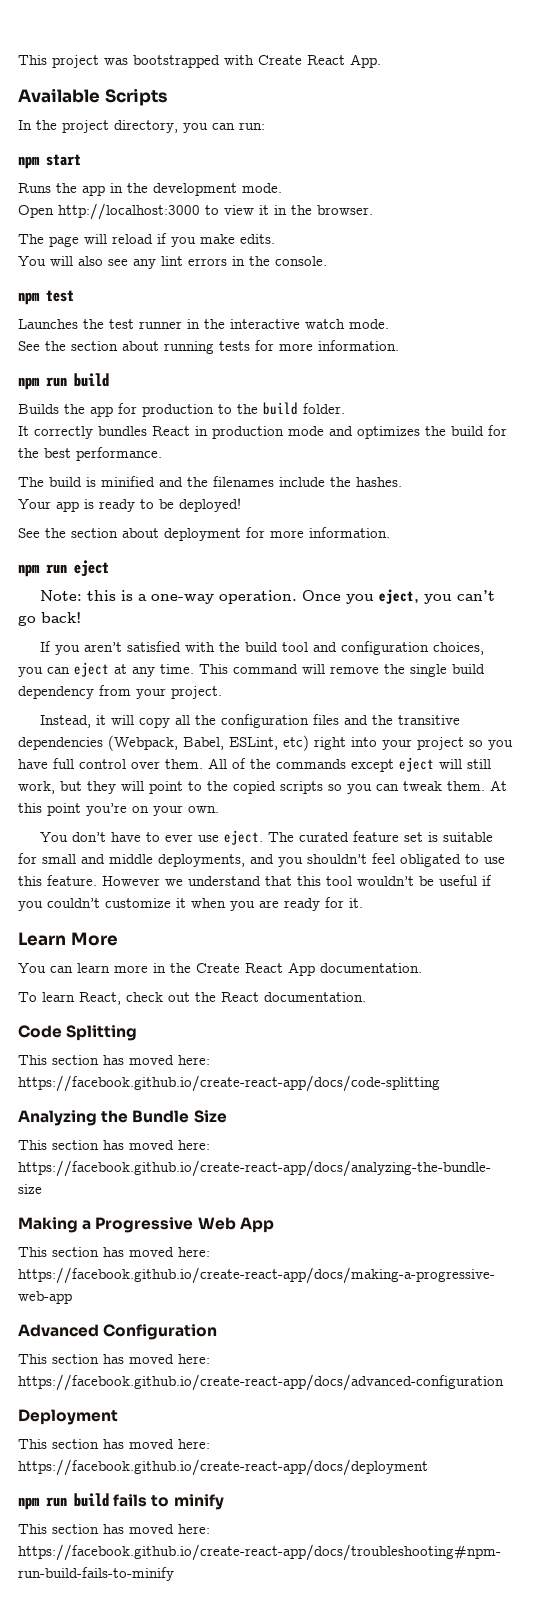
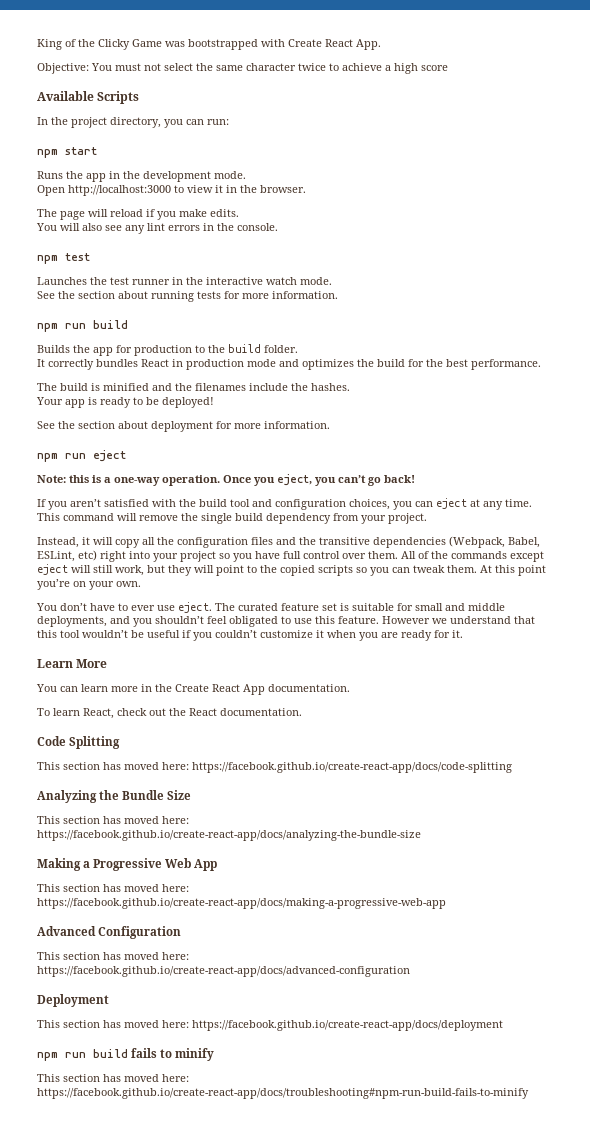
[18,55,99,68] This project -> [37,39,162,50] King of the Clicky Game
(381, 61) none -> [37,63,448,74] // Objective: You must not select the same character twice to achieve a high score

